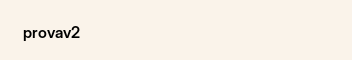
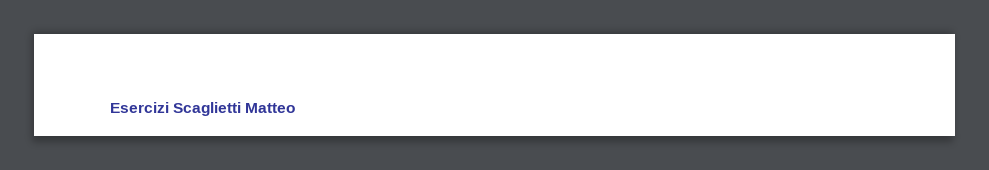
[23,26,80,42] provav2 -> [110,102,296,116] Esercizi Scaglietti Matteo

